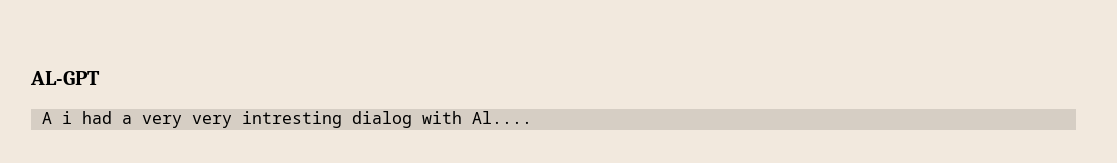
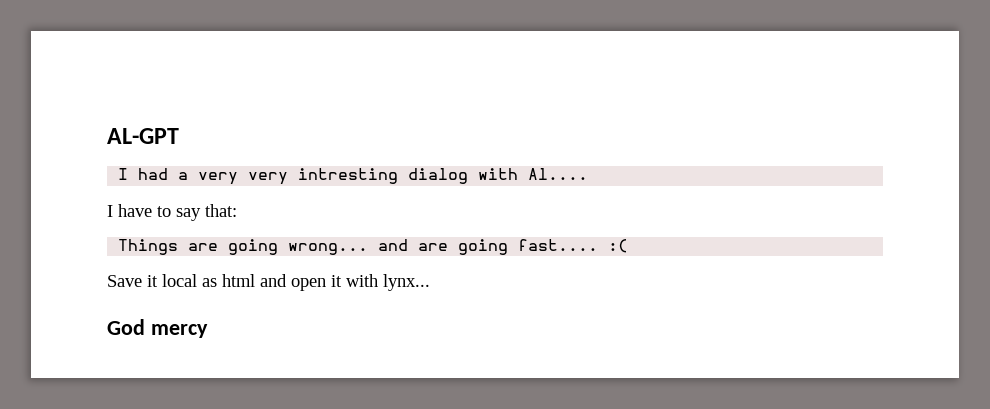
[41,111,72,124] A i -> [118,168,129,180] I
(532, 117) none -> [107,204,237,221] [118,239,629,255] [107,274,430,291] [107,319,208,338] // I have to say that: // Things are going wrong... and are going fast.... :( // Save it local as html and open it with lynx... // God mercy

